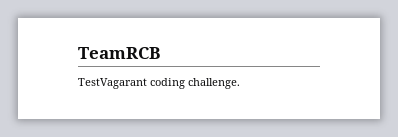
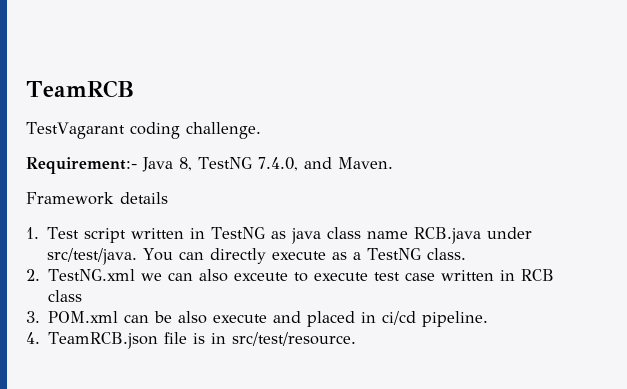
(240, 83) none -> [26,157,393,174] [26,192,168,205] [26,227,533,244] [47,248,467,265] [26,269,555,282] [48,290,83,302] [26,311,489,327] [26,332,357,349] // Requirement:- Java 8, TestNG 7.4.0, and Maven. // Framework details // 1. Test script written in TestNG as java class name RCB.java under src/test/java. You can directly execute as a TestNG class. // 2. TestNG.xml we can also exceute to execute test case written in RCB class // 3. POM.xml can be also execute and placed in ci/cd pipeline. // 4. TeamRCB.json file is in src/test/resource.

